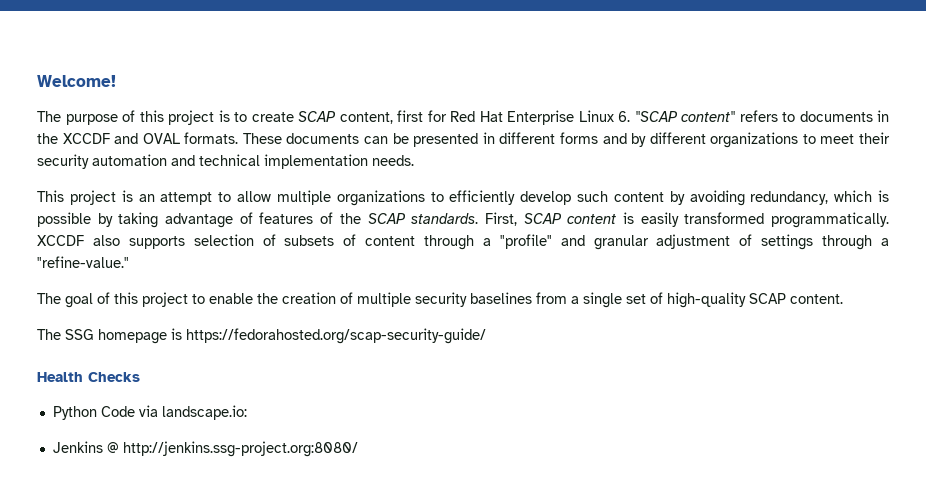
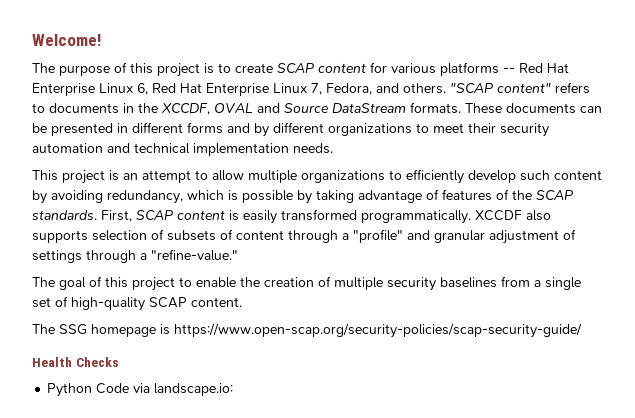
[339,110,630,125] content, first for Red Hat Enterprise Linux 6. -> [318,62,569,76] [32,83,446,96] content for various platforms -- Red Hat Enterprise Linux 6, Red Hat Enterprise Linux 7, Fedora, and others.
[62,133,180,144] XCCDF and OVAL -> [161,103,406,115] XCCDF, OVAL and Source DataStream
[186,328,486,344] https://fedorahosted.org/scap-security-guide/ -> [174,323,582,338] https://www.open-scap.org/security-policies/scap-security-guide/
[52,441,358,457] // Jenkins @ http://jenkins.ssg-project.org:8080/ -> (234, 389) none

